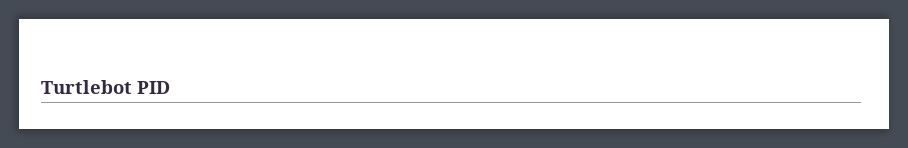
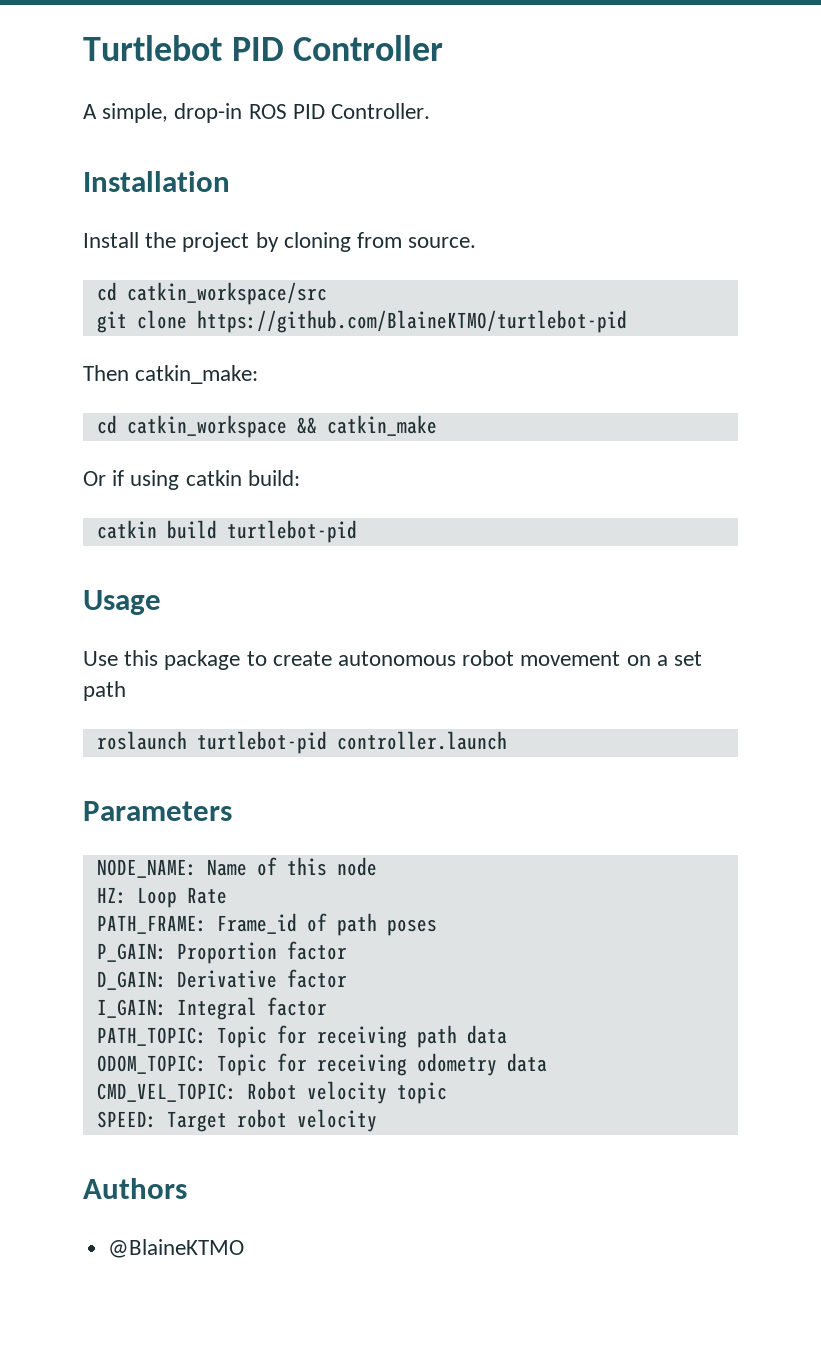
(170, 87) none -> [293,35,444,61] [83,103,431,123] [83,171,230,192] [83,232,477,252] [96,282,327,305] [96,310,627,333] [83,365,259,384] [96,415,437,438] [83,470,300,490] [96,520,357,543] [83,590,161,615] [83,650,703,670] [83,681,126,701] [96,731,507,754] [83,801,232,821] [96,857,377,878] [96,887,227,908] [96,913,437,936] [96,941,347,964] [96,969,347,990] [96,997,327,1020] [96,1025,507,1048] [96,1053,547,1076] [96,1081,447,1104] [96,1109,377,1132] [83,1178,187,1199] [108,1239,245,1258] Controller // A simple, drop-in ROS PID Controller. // Installation // Install the project by cloning from source. // cd catkin_workspace/src // git clone https://github.com/BlaineKTMO/turtlebot-pid // Then catkin_make: // cd catkin_workspace && catkin_make // Or if using catkin build: // catkin build turtlebot-pid // Usage // Use this package to create autonomous robot movement on a set path // roslaunch turtlebot-pid controller.launch // Parameters // NODE_NAME: Name of this node // HZ: Loop Rate // PATH_FRAME: Frame_id of path poses // P_GAIN: Proportion factor // D_GAIN: Derivative factor // I_GAIN: Integral factor // PATH_TOPIC: Topic for receiving path data // ODOM_TOPIC: Topic for receiving odometry data // CMD_VEL_TOPIC: Robot velocity topic // SPEED: Target robot velocity // Authors // @BlaineKTMO

